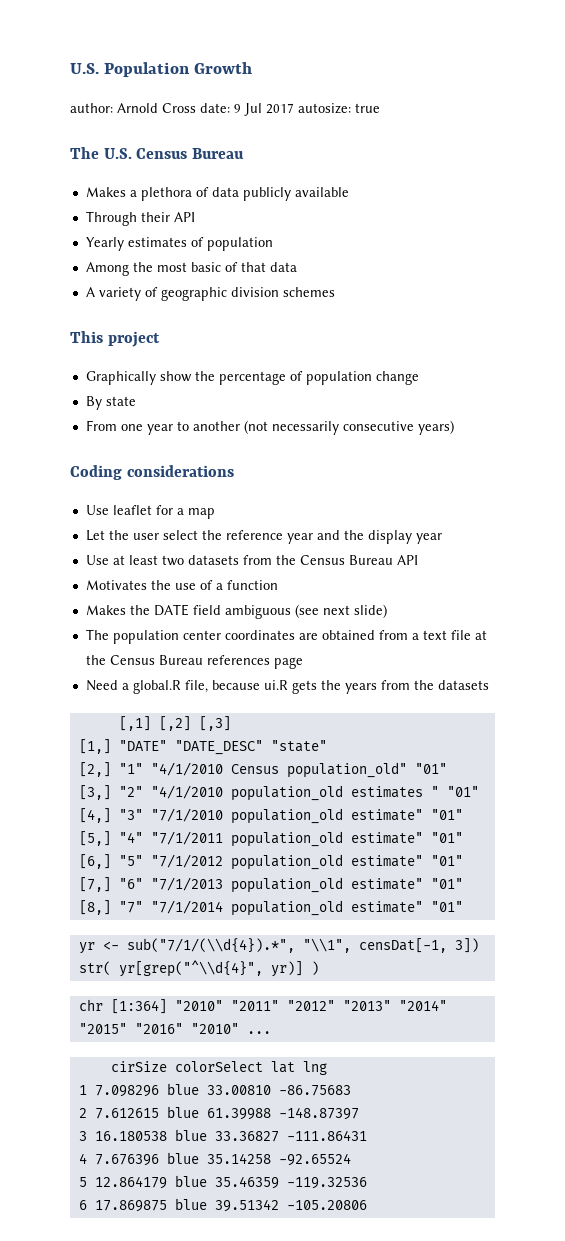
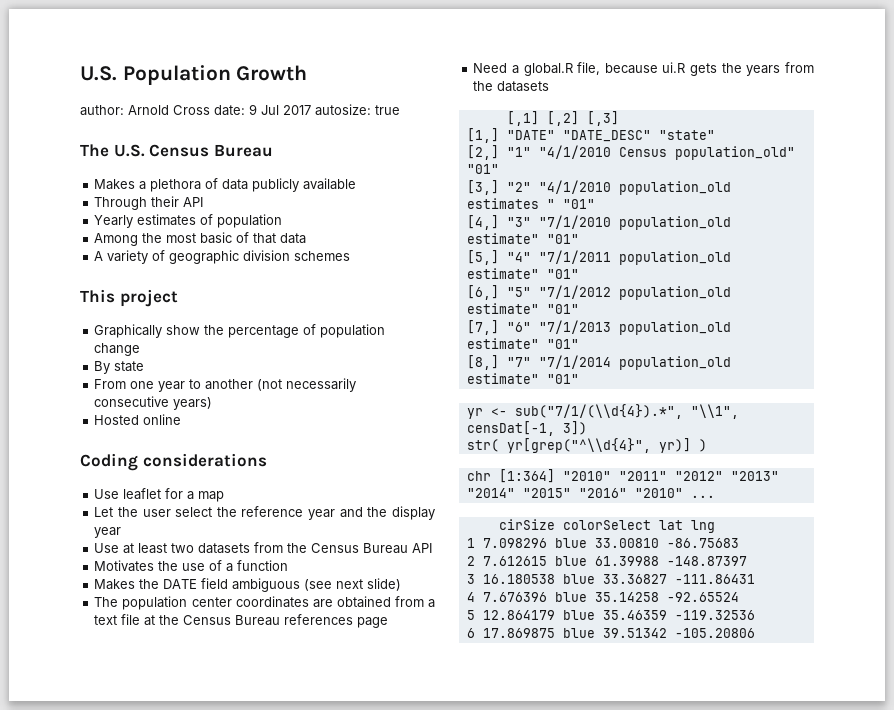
(454, 427) none -> [94,414,182,425] // Hosted online

